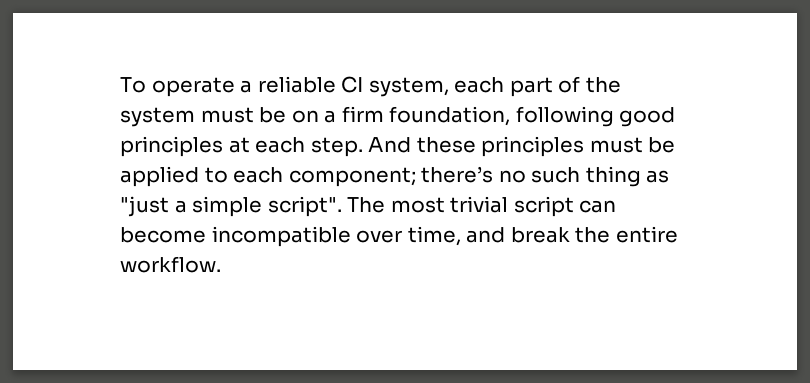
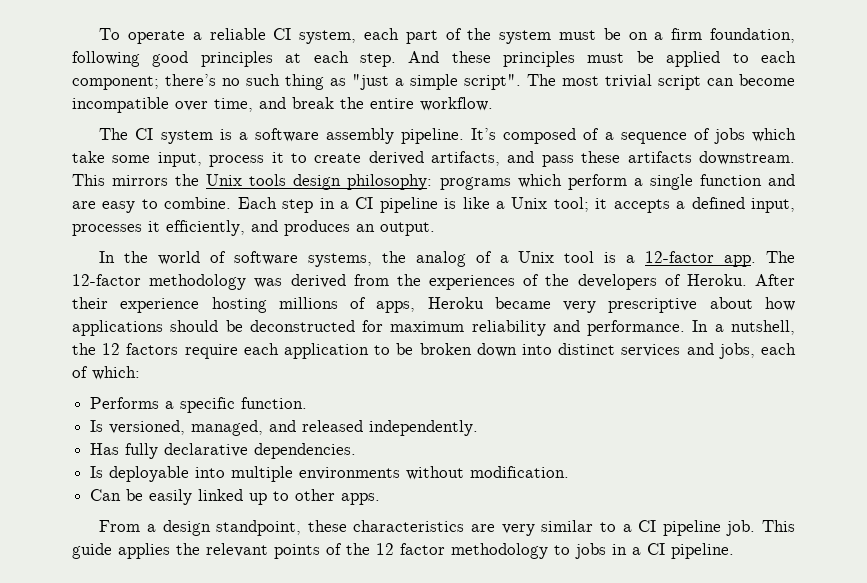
(221, 264) none -> [99,128,797,144] [72,151,795,167] [72,174,796,190] [72,197,796,213] [72,220,435,236] [99,251,796,267] [72,274,795,290] [72,297,795,313] [72,320,795,336] [72,343,797,359] [72,366,140,380] [90,397,308,413] [90,420,479,436] [90,443,357,459] [90,466,570,482] [90,489,381,505] [99,520,796,536] [72,543,734,559] // The CI system is a software assembly pipeline. It’s composed of a sequence of jobs which take some input, process it to create derived artifacts, and pass these artifacts downstream. This mirrors the Unix tools design philosophy: programs which perform a single function and are easy to combine. Each step in a CI pipeline is like a Unix tool; it accepts a defined input, processes it efficiently, and produces an output. // In the world of software systems, the analog of a Unix tool is a 12-factor app. The 12-factor methodology was derived from the experiences of the developers of Heroku. After their experience hosting millions of apps, Heroku became very prescriptive about how applications should be deconstructed for maximum reliability and performance. In a nutshell, the 12 factors require each application to be broken down into distinct services and jobs, each of which: // Performs a specific function. // Is versioned, managed, and released independently. // Has fully declarative dependencies. // Is deployable into multiple environments without modification. // Can be easily linked up to other apps. // From a design standpoint, these characteristics are very similar to a CI pipeline job. This guide applies the relevant points of the 12 factor methodology to jobs in a CI pipeline.

